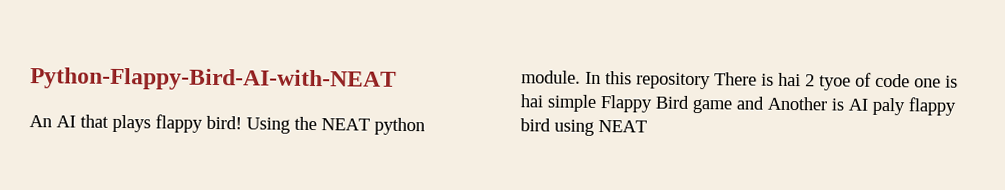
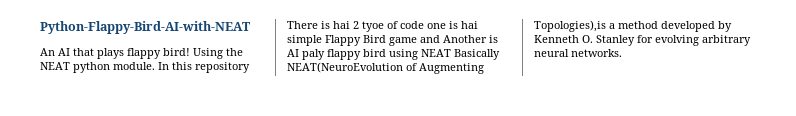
(647, 126) none -> [454,49,500,60] [287,62,484,74] [534,20,732,32] [534,35,751,46] [534,49,622,57] Basically NEAT(NeuroEvolution of Augmenting Topologies),is a method developed by Kenneth O. Stanley for evolving arbitrary neural networks.

